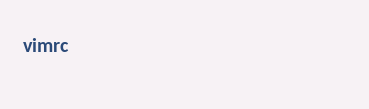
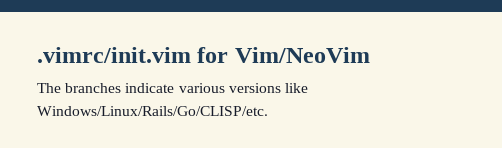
[23,38,69,52] vimrc -> [37,47,370,63] [37,83,308,93] [37,106,268,116] .vimrc/init.vim for Vim/NeoVim // The branches indicate various versions like Windows/Linux/Rails/Go/CLISP/etc.

